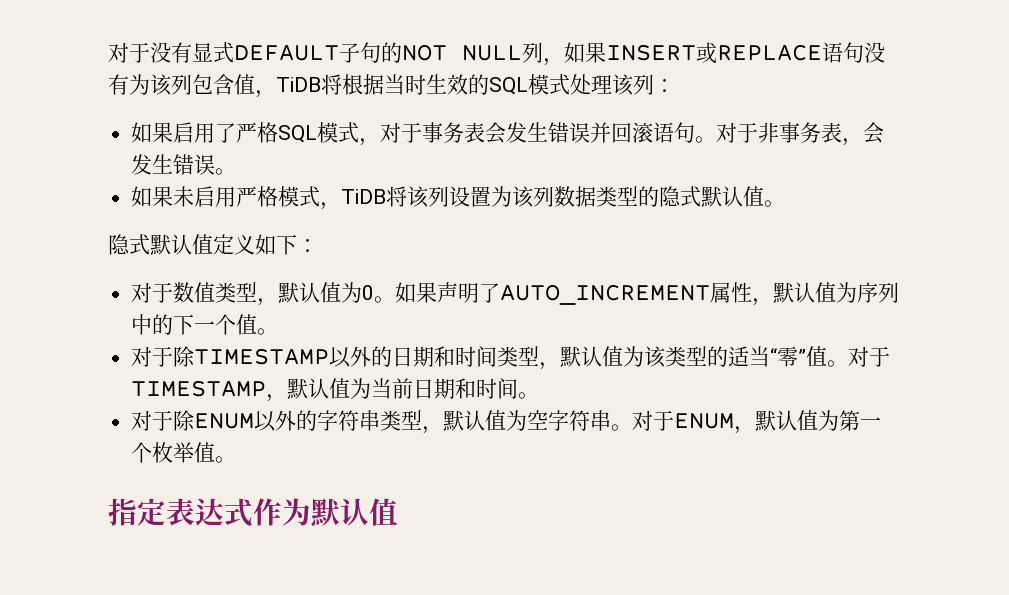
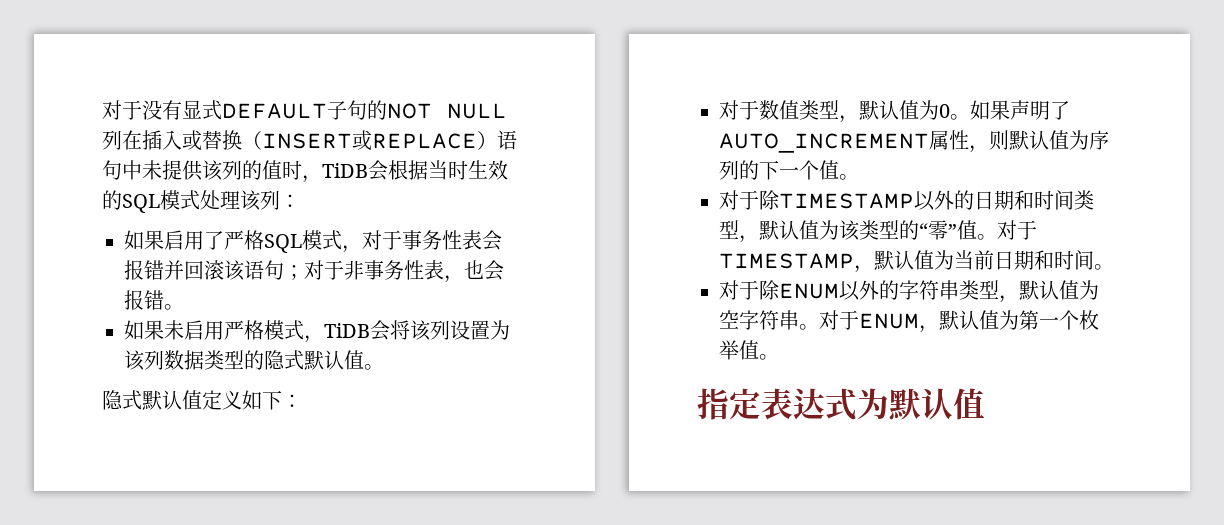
[543,42,885,66] [108,74,342,98] ，如果INSERT或REPLACE语句没有为该列包含值，TiDB将 -> [122,130,517,151] [102,160,388,183] 在插入或替换（INSERT或REPLACE）语句中未提供该列的值时，TiDB会
[464,122,885,146] [131,154,216,175] 表会发生错误并回滚语句。对于非事务表，会发生错误 -> [442,230,502,251] [124,260,504,283] [124,290,164,310] 性表会报错并回滚该语句；对于非事务性表，也会报错
(387, 196) none -> [370,320,390,341] 会
(774, 302) none -> [989,130,1009,150] 则
[131,314,153,335] 中 -> (739, 170) none
[728,346,771,367] 适当 -> (919, 230) none
[253,498,282,526] 作 -> (857, 404) none

